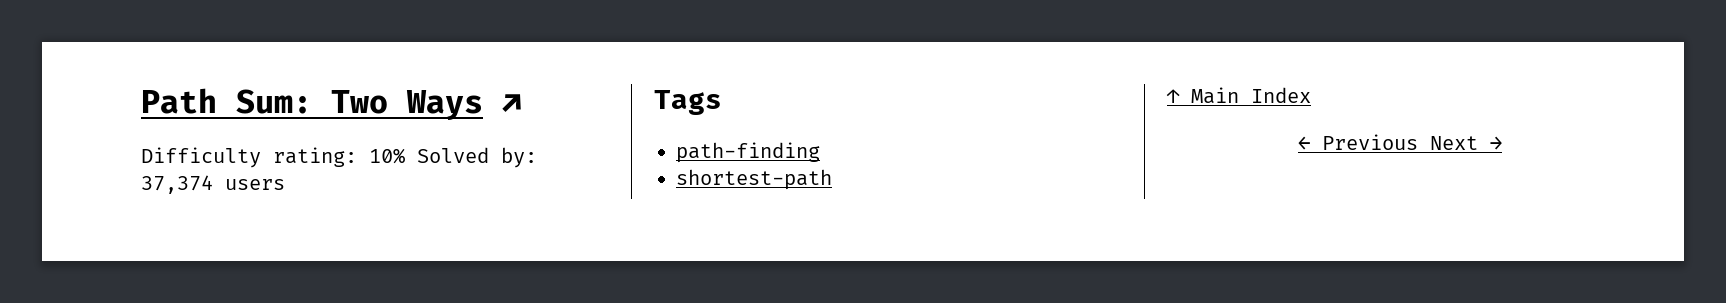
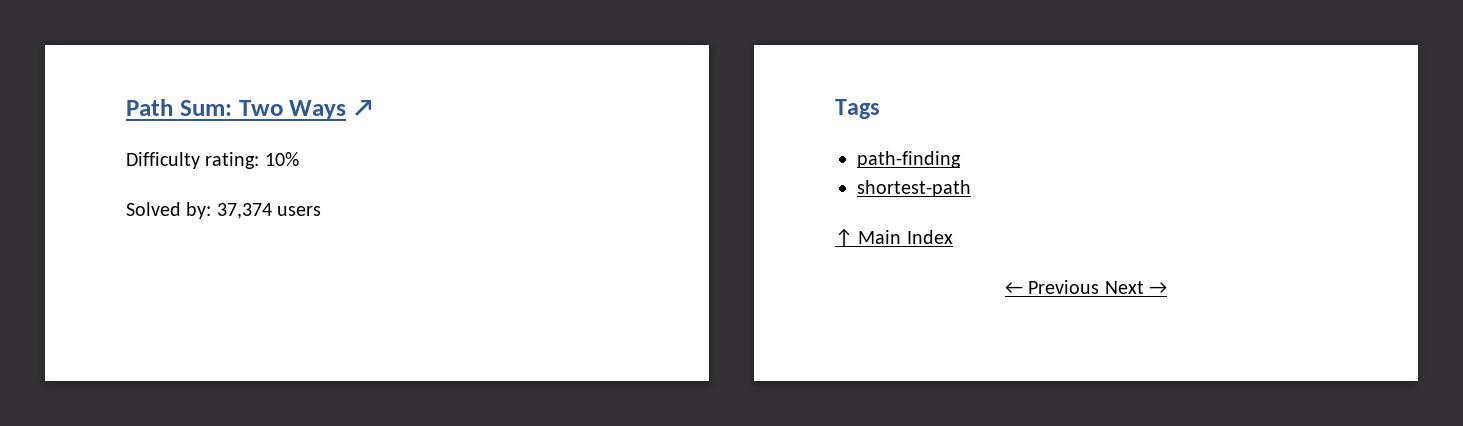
(405, 156) none -> (299, 159) //

